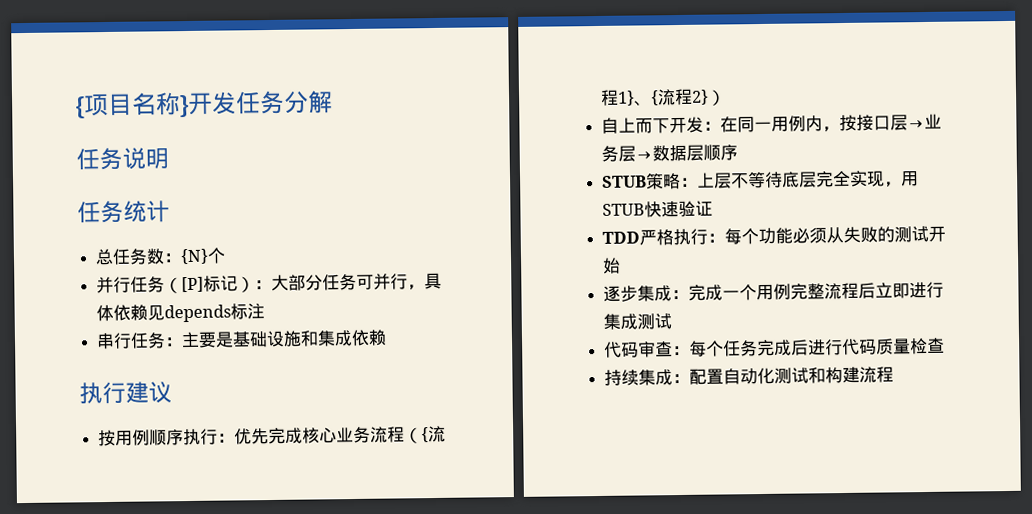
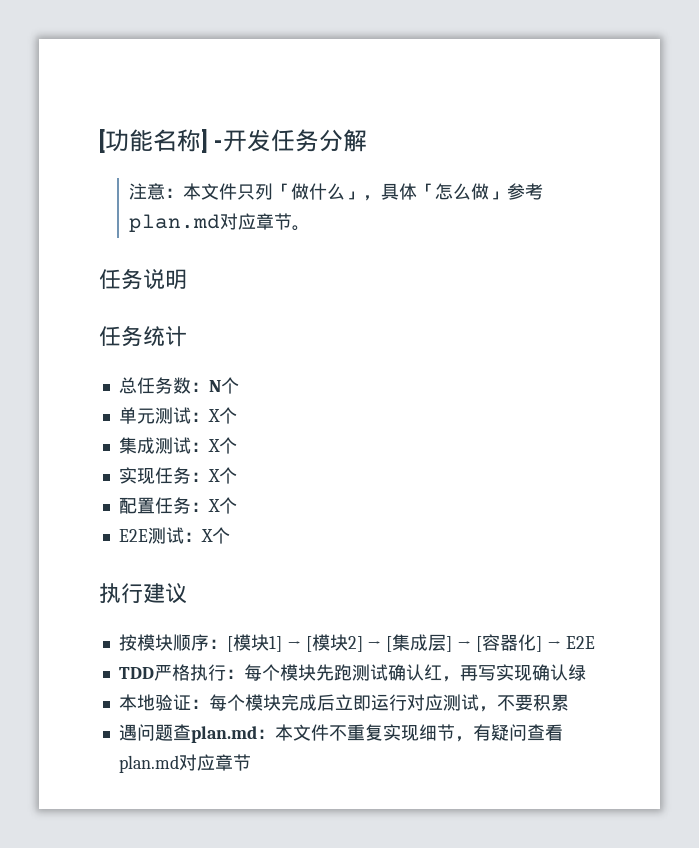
[76,90,333,119] {项目名称}开发任务分解 -> [99,129,368,153] [129,183,544,201] [129,213,311,232] [功能名称] -开发任务分解 // 注意：本文件只列「做什么」，具体「怎么做」参考plan.md对应章节。
[180,247,227,265] [96,272,443,294] [96,303,266,323] [96,329,388,350] [79,381,172,405] [98,425,447,447] [600,88,727,106] [601,113,943,134] [601,144,739,162] [602,170,920,190] [602,200,714,218] {N}个 // 并行任务（[P]标记）：大部分任务可并行，具体依赖见depends标注 // 串行任务：主要是基础设施和集成依赖 // 执行建议 // 按用例顺序执行：优先完成核心业务流程（{流程1}、{流程2}） // 自上而下开发：在同一用例内，按接口层→业务层→数据层顺序 // STUB策略：上层不等待底层完全实现，用STUB快速验证 -> [208,377,239,394] [118,407,237,424] [118,437,237,454] [118,467,237,484] [118,497,237,514] [118,527,230,544] [99,583,187,604] [118,634,595,652] N个 // 单元测试：X个 // 集成测试：X个 // 实现任务：X个 // 配置任务：X个 // E2E测试：X个 // 执行建议 // 按模块顺序：[模块1] → [模块2] → [集成层] → [容器化] → E2E
[758,225,947,245] [603,257,622,274] [603,281,945,302] [603,313,673,330] [604,337,946,358] [604,366,895,386] 功能必须从失败的测试开始 // 逐步集成：完成一个用例完整流程后立即进行集成测试 // 代码审查：每个任务完成后进行代码质量检查 // 持续集成：配置自动化测试和构建流程 -> [279,664,586,682] [118,694,569,712] [118,724,563,743] [118,754,251,773] 模块先跑测试确认红，再写实现确认绿 // 本地验证：每个模块完成后立即运行对应测试，不要积累 // 遇问题查plan.md：本文件不重复实现细节，有疑问查看plan.md对应章节

